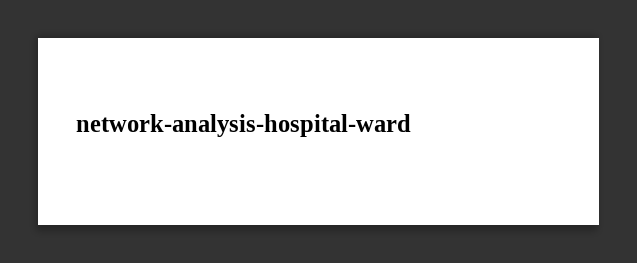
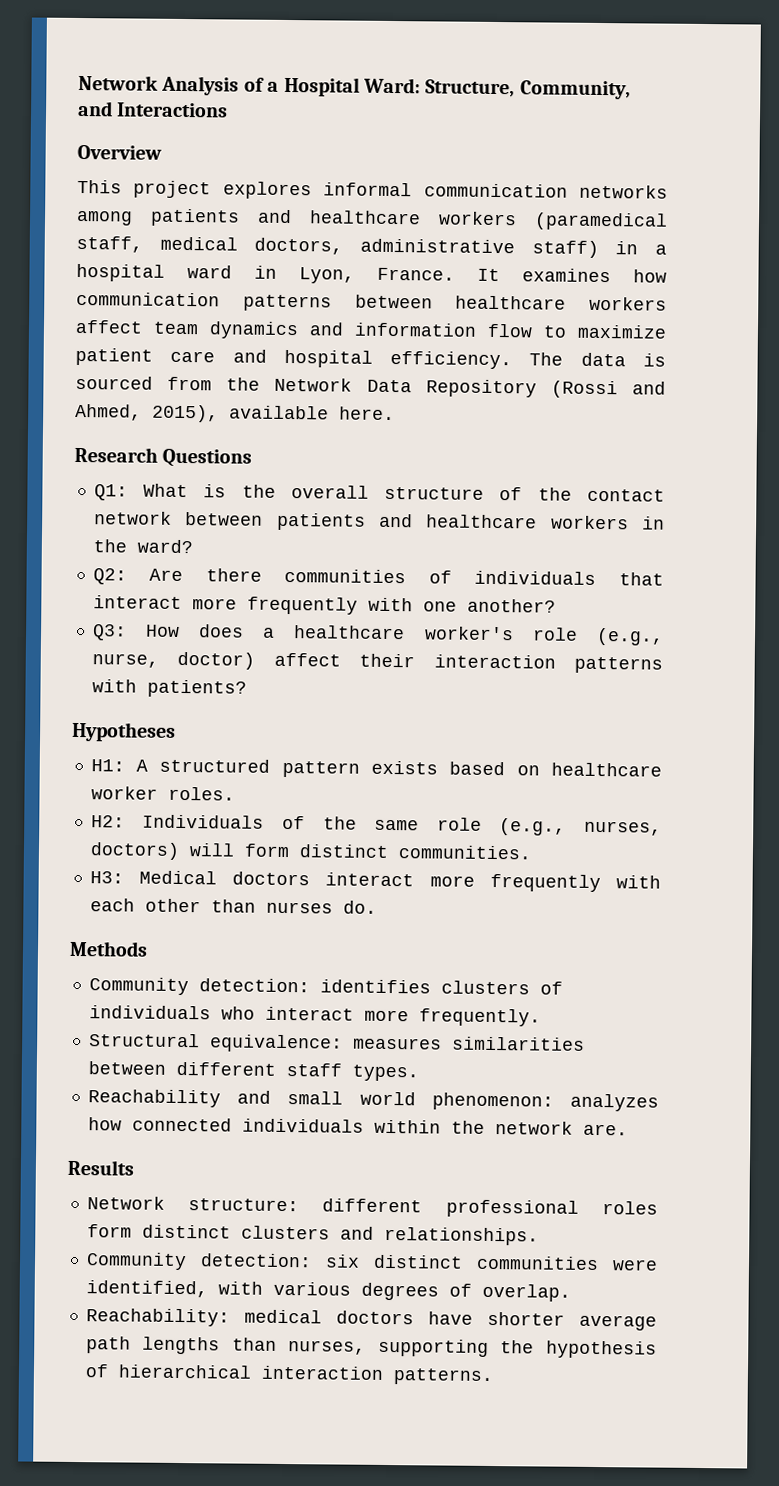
[76,114,411,137] network-analysis-hospital-ward -> [78,74,631,100] [78,100,229,118] [77,144,162,160] [77,179,668,200] [76,208,668,231] [76,235,667,258] [76,263,667,284] [76,291,667,312] [75,319,667,340] [75,347,666,370] [75,375,666,399] [75,403,395,423] [74,446,253,468] [93,483,665,502] [93,511,666,531] [92,539,193,554] [92,568,664,586] [92,595,556,615] [91,624,664,646] [91,651,663,674] [91,679,247,698] [72,721,176,742] [90,758,663,778] [90,786,235,801] [90,814,663,836] [89,842,532,860] [89,870,661,893] [89,898,377,914] [69,940,148,957] [88,977,563,996] [88,1005,541,1027] [88,1033,585,1053] [87,1061,419,1082] [87,1089,659,1112] [87,1117,628,1136] [67,1159,134,1176] [86,1196,658,1218] [86,1224,539,1246] [85,1252,658,1271] [85,1280,571,1302] [85,1308,658,1331] [85,1336,657,1359] [84,1364,493,1386] Network Analysis of a Hospital Ward: Structure, Community, and Interactions // Overview // This project explores informal communication networks among patients and healthcare workers (paramedical staff, medical doctors, administrative staff) in a hospital ward in Lyon, France. It examines how communication patterns between healthcare workers affect team dynamics and information flow to maximize patient care and hospital efficiency. The data is sourced from the Network Data Repository (Rossi and Ahmed, 2015), available here. // Research Questions // Q1: What is the overall structure of the contact network between patients and healthcare workers in the ward? // Q2: Are there communities of individuals that interact more frequently with one another? // Q3: How does a healthcare worker's role (e.g., nurse, doctor) affect their interaction patterns with patients? // Hypotheses // H1: A structured pattern exists based on healthcare worker roles. // H2: Individuals of the same role (e.g., nurses, doctors) will form distinct communities. // H3: Medical doctors interact more frequently with each other than nurses do. // Methods // Community detection: identifies clusters of individuals who interact more frequently. // Structural equivalence: measures similarities between different staff types. // Reachability and small world phenomenon: analyzes how connected individuals within the network are. // Results // Network structure: different professional roles form distinct clusters and relationships. // Community detection: six distinct communities were identified, with various degrees of overlap. // Reachability: medical doctors have shorter average path lengths than nurses, supporting the hypothesis of hierarchical interaction patterns.

